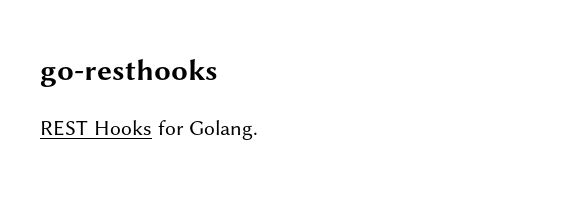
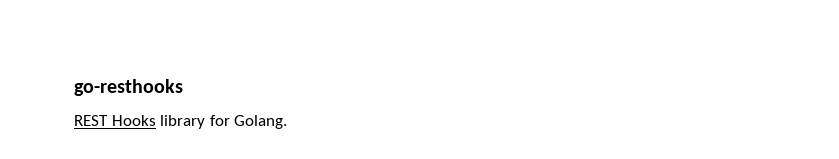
(152, 127) none -> [160,115,206,129] library

